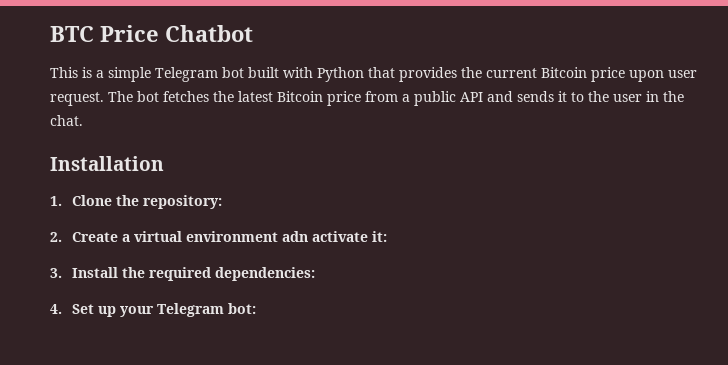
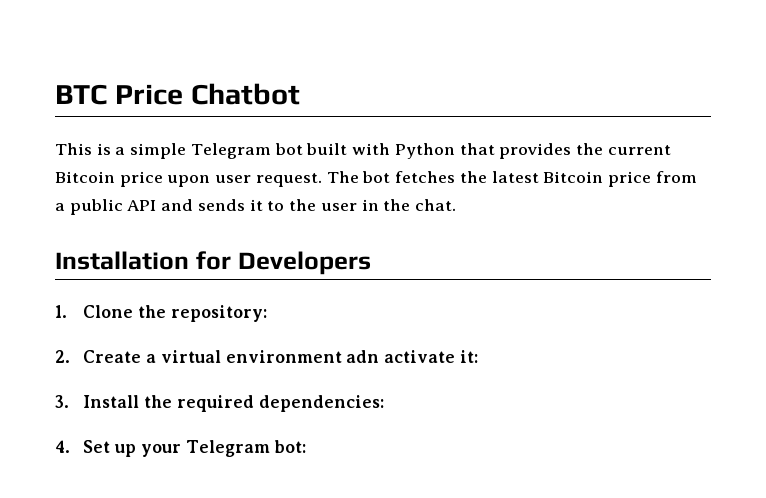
(164, 163) none -> [195,251,371,275] for Developers

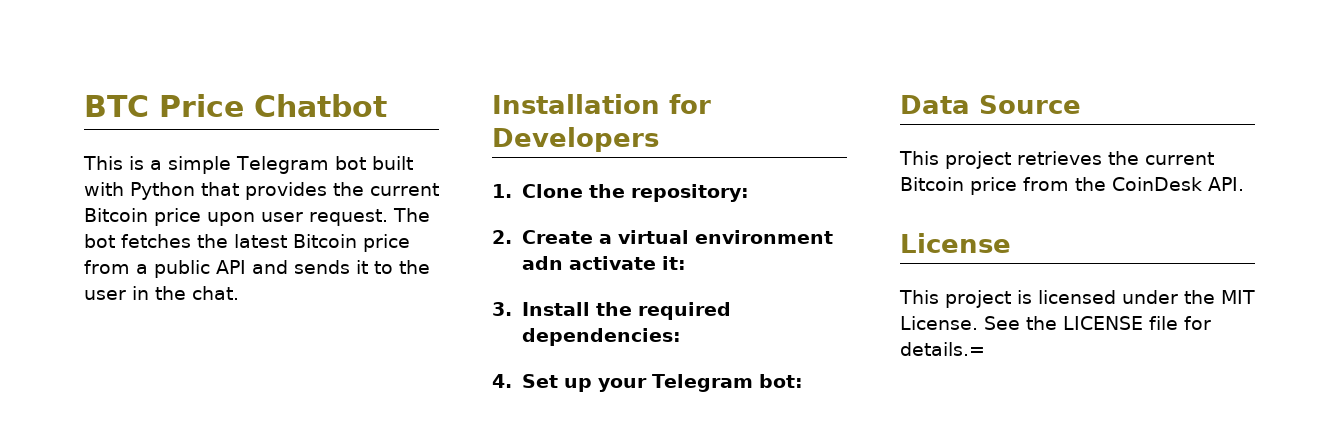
(307, 446) none -> [900,95,1081,114] [899,151,1214,169] [900,177,1244,195] [900,233,1011,253] [899,290,1255,308] [900,316,1211,330] [900,342,985,356] // Data Source // This project retrieves the current Bitcoin price from the CoinDesk API. // License // This project is licensed under the MIT License. See the LICENSE file for details.=

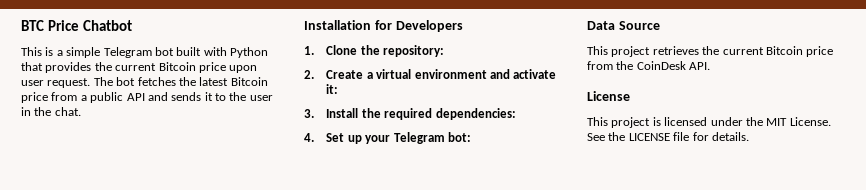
[521,256,563,270] adn -> [489,69,510,79] and
[900,342,985,356] details.= -> [711,132,749,141] details.

